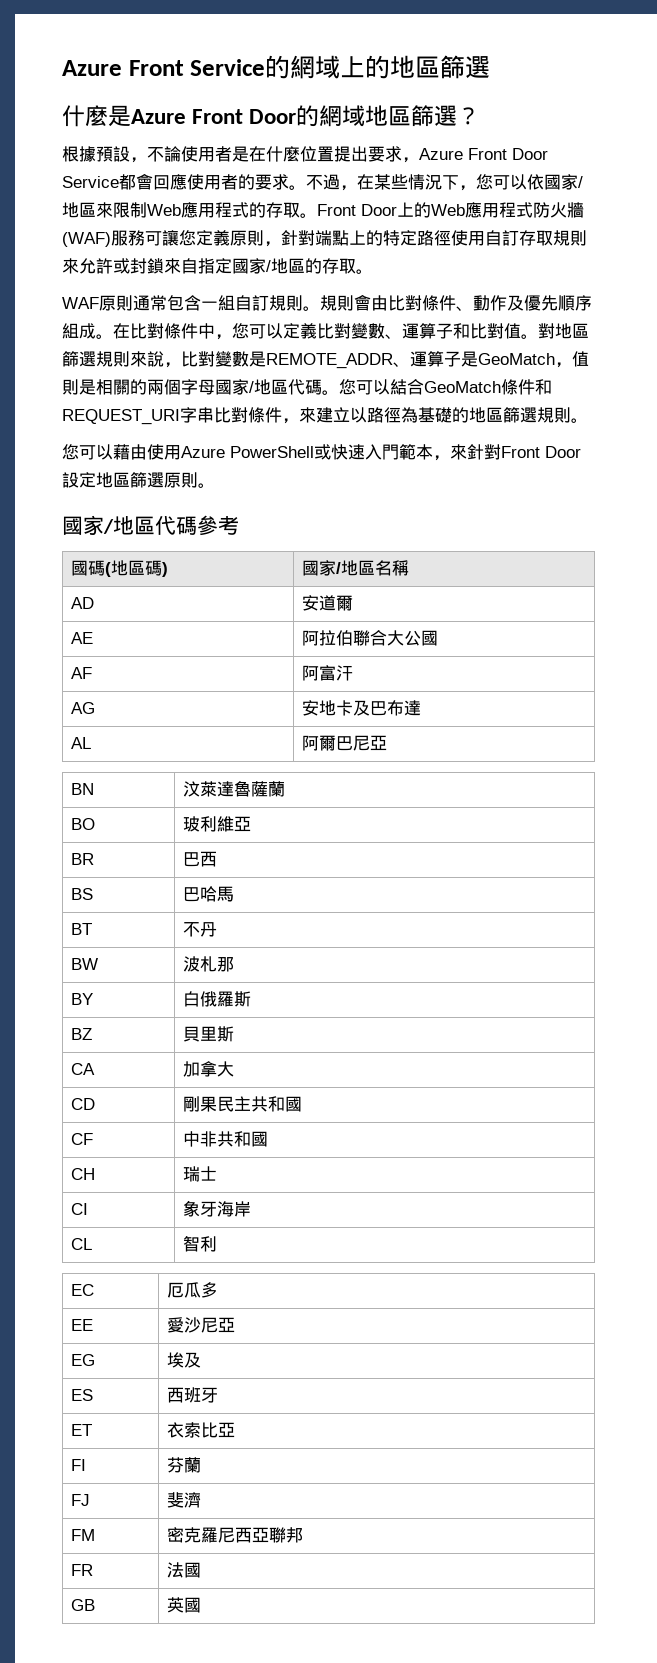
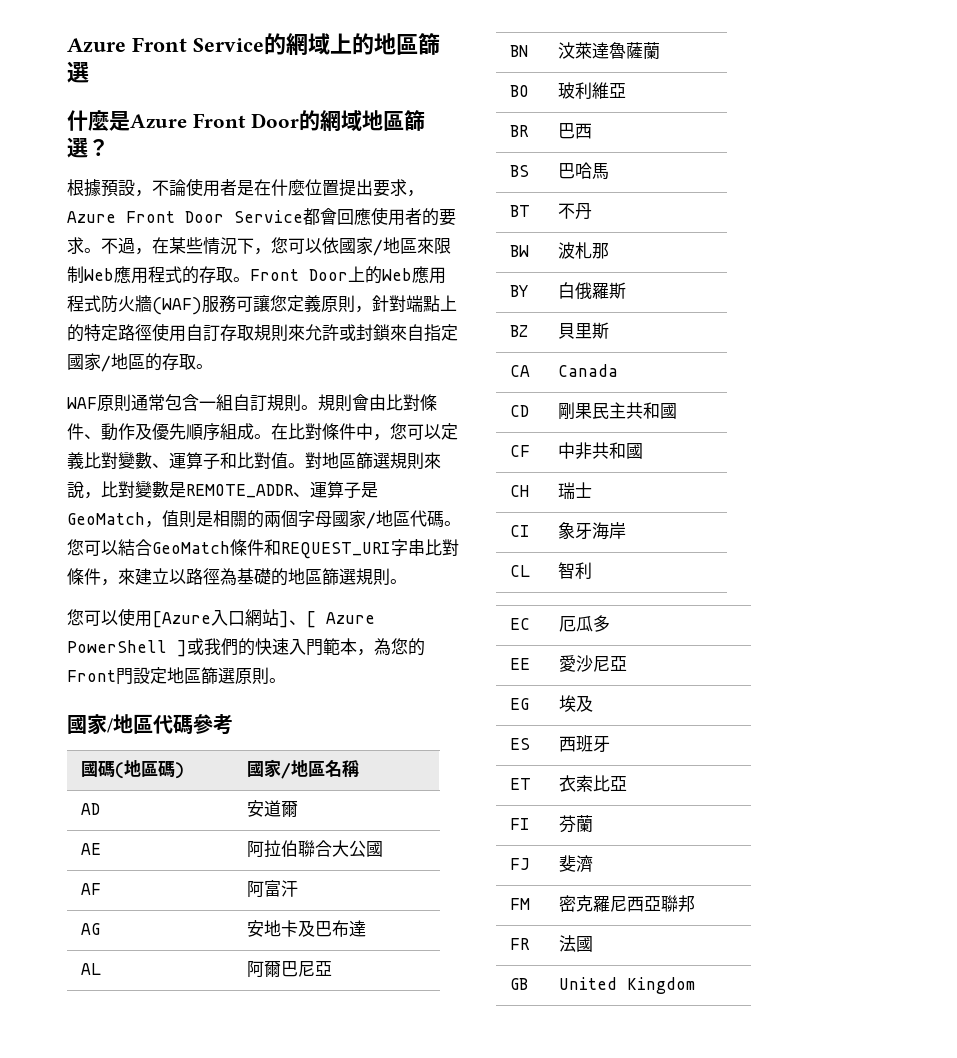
[113,444,581,461] 藉由使用Azure PowerShell或快速入門範本，來針對Front Door -> [118,608,375,628] [67,638,425,657] [67,668,133,685] 使用[Azure入口網站]、[ Azure PowerShell ]或我們的快速入門範本，為您的Front門
[183,1061,235,1077] 加拿大 -> [557,364,618,377] Canada
[167,1597,202,1613] 英國 -> [558,977,695,994] United Kingdom

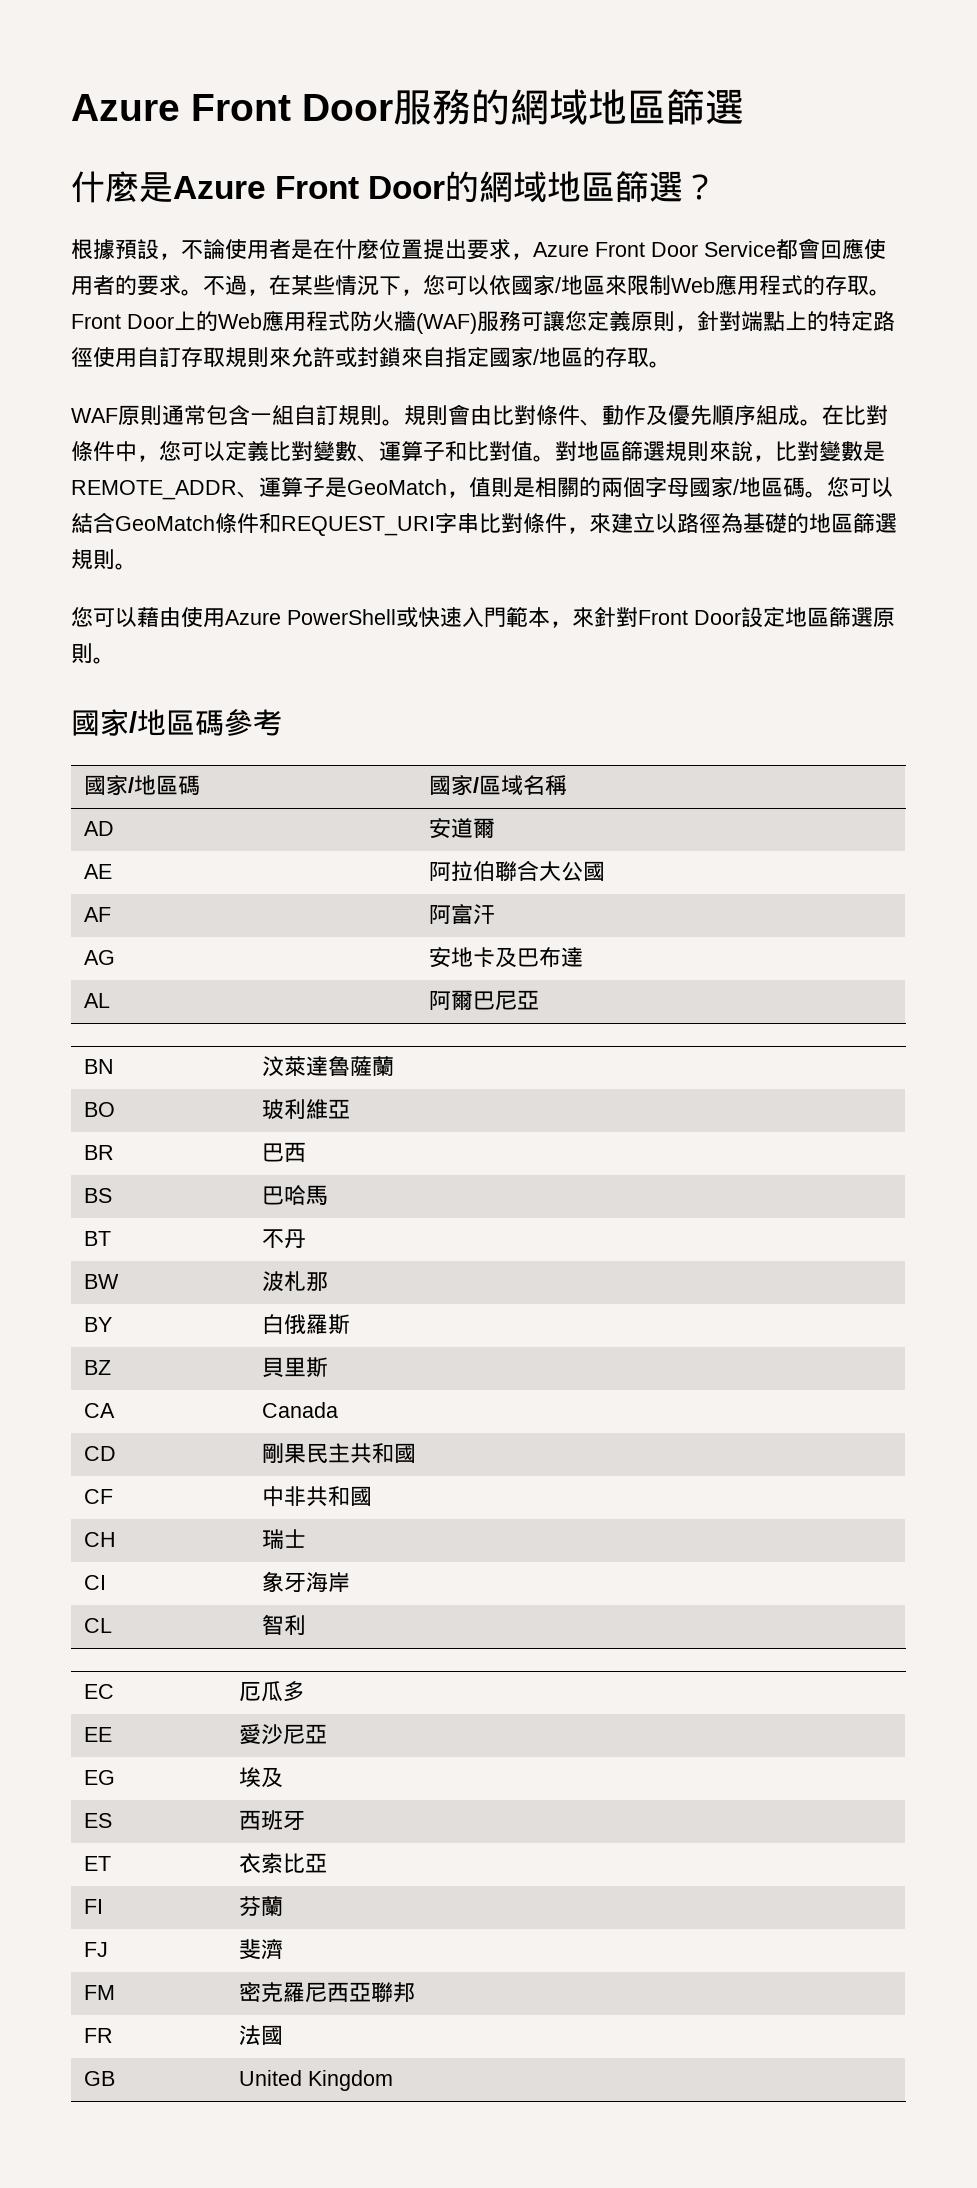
[67,33,374,56] Azure Front Service的網域上的 -> [71,89,588,125] Azure Front Door服務的網域
[410,510,427,527] 代 -> (783, 487) none
[118,608,375,628] [67,638,425,657] [67,668,133,685] 使用[Azure入口網站]、[ Azure PowerShell ]或我們的快速入門範本，為您的Front門 -> [137,607,741,628] 藉由使用Azure PowerShell或快速入門範本，來針對Front Door
[153,715,173,734] 代 -> (195, 722) none
[97,760,184,779] [246,759,325,779] 碼(地區碼) | 國家/地區 -> [106,775,201,796] [429,775,524,796] 家/地區碼 | 國家/區域

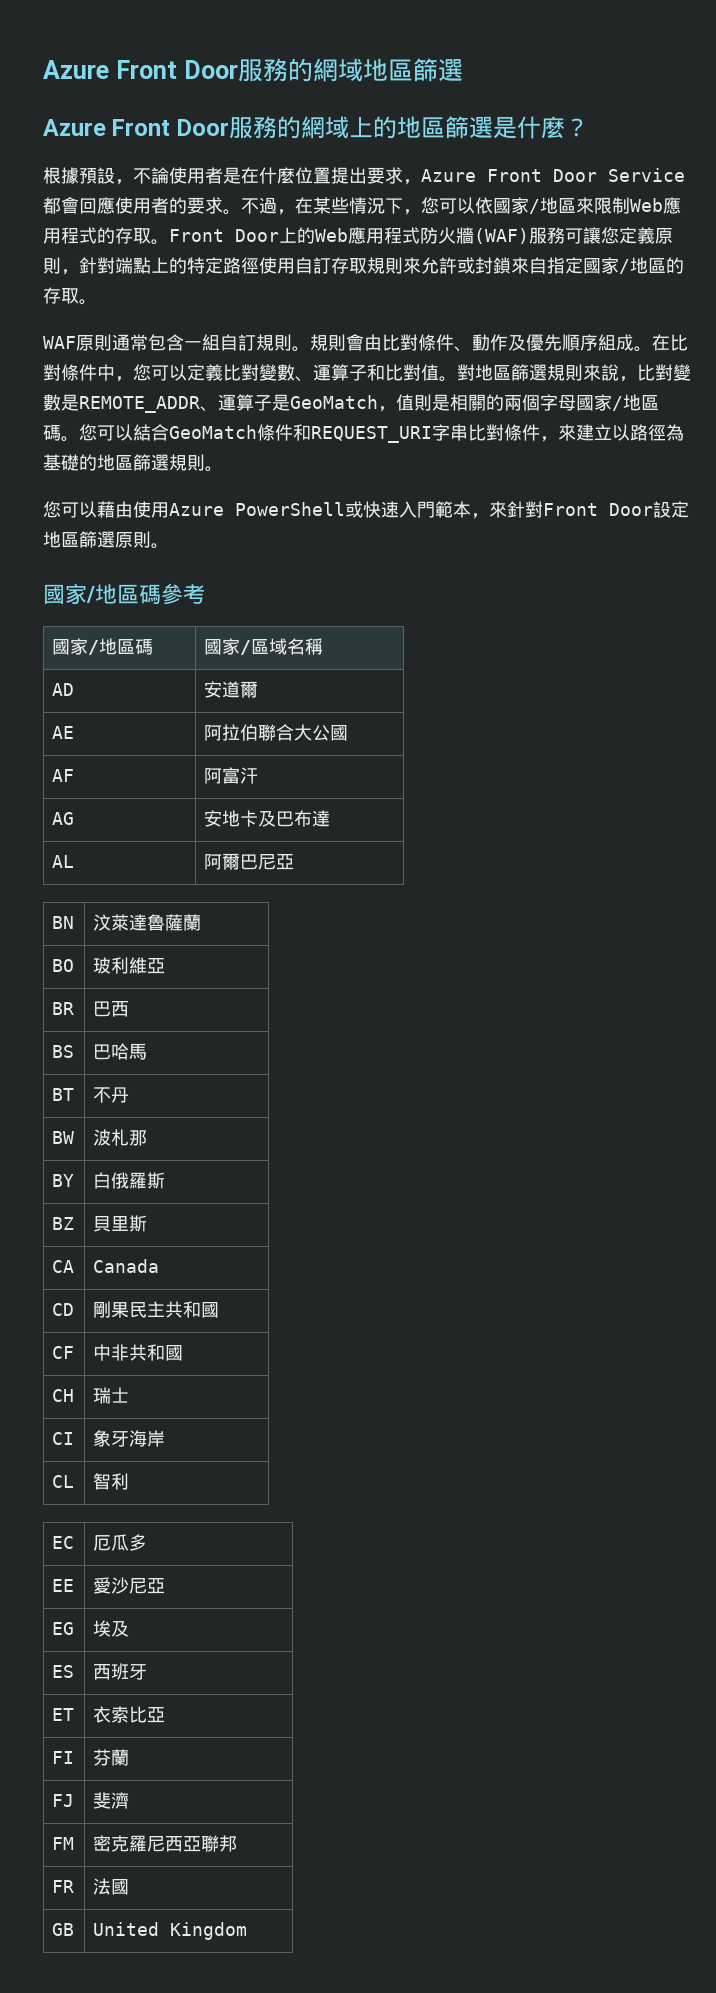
[71,171,684,203] 什麼是Azure Front Door的網域地區篩選 -> [43,116,565,139] Azure Front Door服務的網域上的地區篩選是什麼

